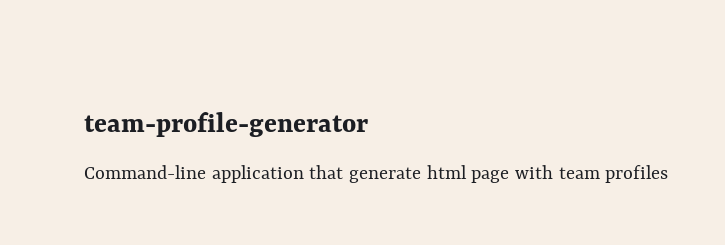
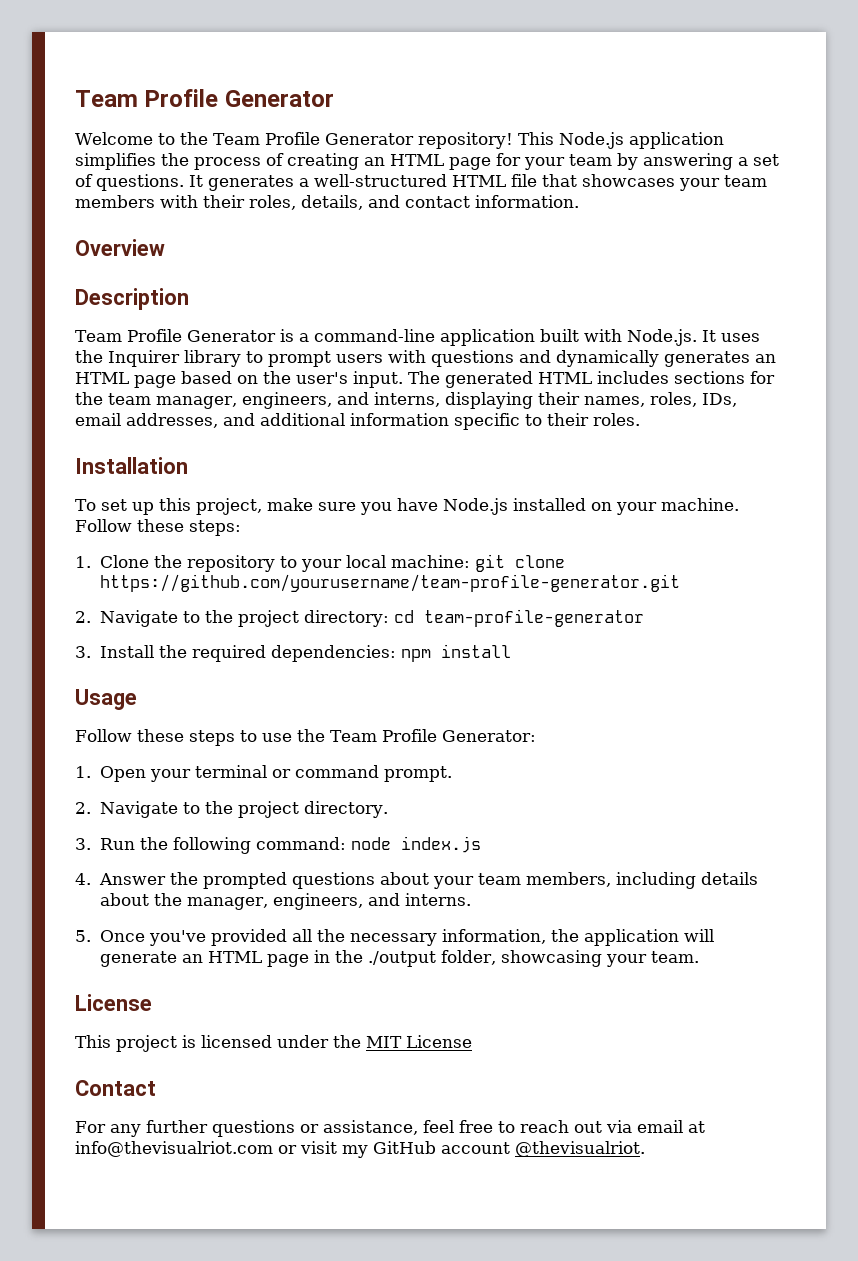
[84,112,368,137] [84,165,669,183] team-profile-generator // Command-line application that generate html page with team profiles -> [75,89,334,107] [75,132,724,149] [75,153,779,170] [75,174,767,191] [75,195,579,210] [75,239,165,256] [75,288,189,310] [75,329,760,346] [75,350,776,367] [75,371,775,388] [75,392,737,409] [75,413,640,430] [75,457,188,474] [75,498,739,515] [75,519,241,536] [75,554,566,572] [100,574,681,592] [75,609,645,627] [75,644,512,662] [75,689,137,710] [75,729,536,746] [75,765,453,782] [75,801,389,818] [75,836,482,854] [75,872,759,889] [100,893,472,910] [75,929,715,946] [100,950,700,967] [75,994,152,1011] [75,1035,472,1052] [75,1080,156,1096] [75,1120,705,1137] [75,1141,645,1158] Team Profile Generator // Welcome to the Team Profile Generator repository! This Node.js application simplifies the process of creating an HTML page for your team by answering a set of questions. It generates a well-structured HTML file that showcases your team members with their roles, details, and contact information. // Overview // Description // Team Profile Generator is a command-line application built with Node.js. It uses the Inquirer library to prompt users with questions and dynamically generates an HTML page based on the user's input. The generated HTML includes sections for the team manager, engineers, and interns, displaying their names, roles, IDs, email addresses, and additional information specific to their roles. // Installation // To set up this project, make sure you have Node.js installed on your machine. Follow these steps: // 1. Clone the repository to your local machine: git clone https://github.com/yourusername/team-profile-generator.git // 2. Navigate to the project directory: cd team-profile-generator // 3. Install the required dependencies: npm install // Usage // Follow these steps to use the Team Profile Generator: // 1. Open your terminal or command prompt. // 2. Navigate to the project directory. // 3. Run the following command: node index.js // 4. Answer the prompted questions about your team members, including details about the manager, engineers, and interns. // 5. Once you've provided all the necessary information, the application will generate an HTML page in the ./output folder, showcasing your team. // License // This project is licensed under the MIT License // Contact // For any further questions or assistance, feel free to reach out via email at info@thevisualriot.com or visit my GitHub account @thevisualriot.

